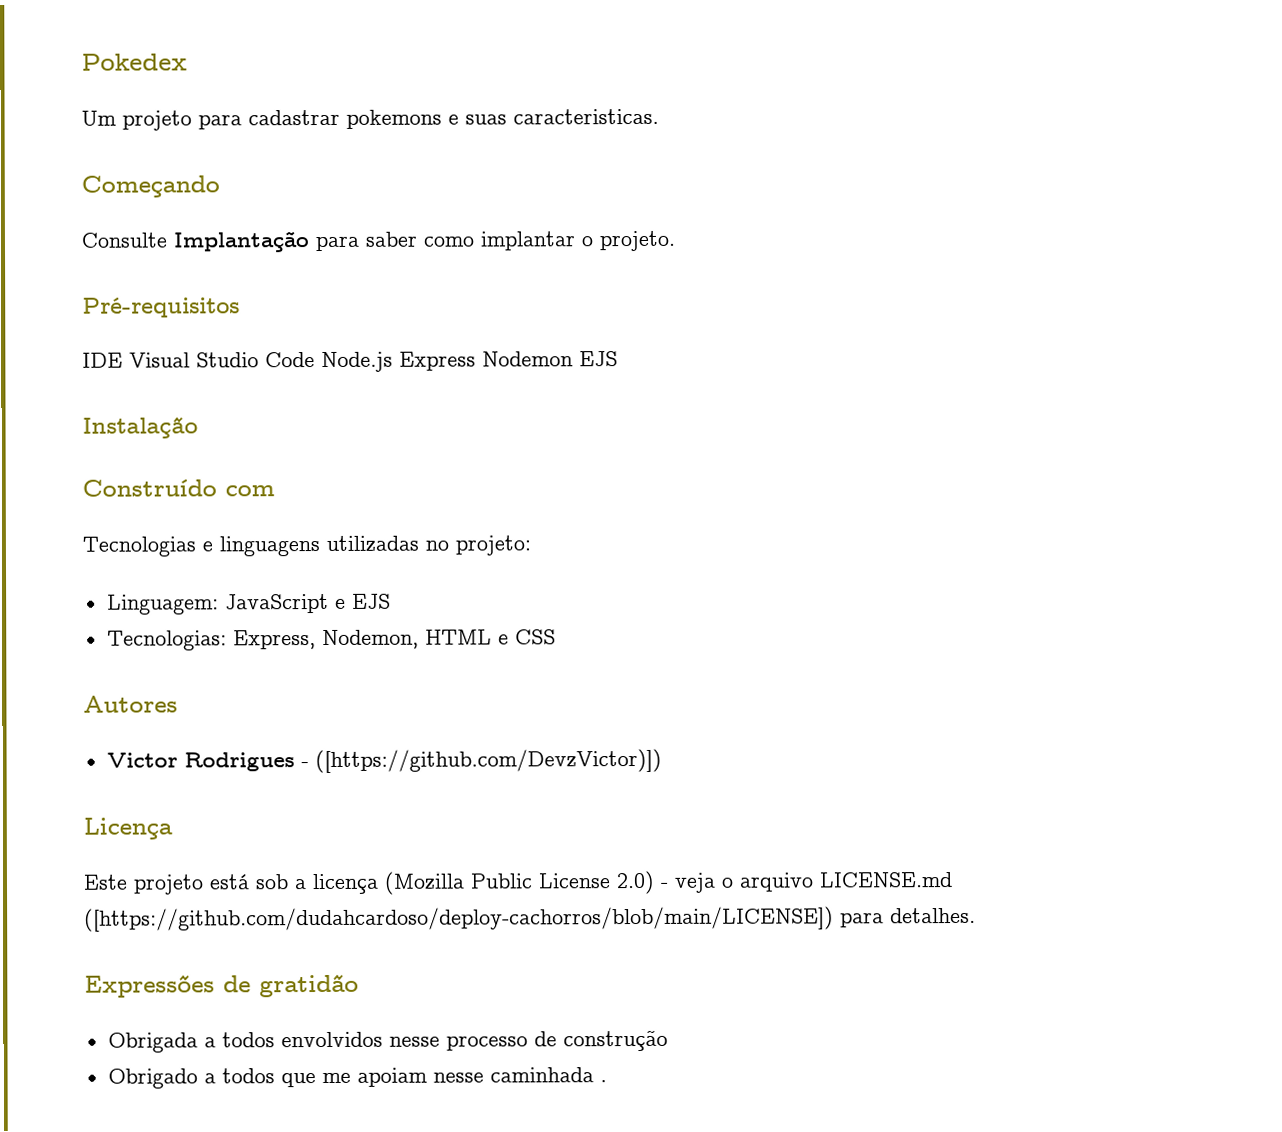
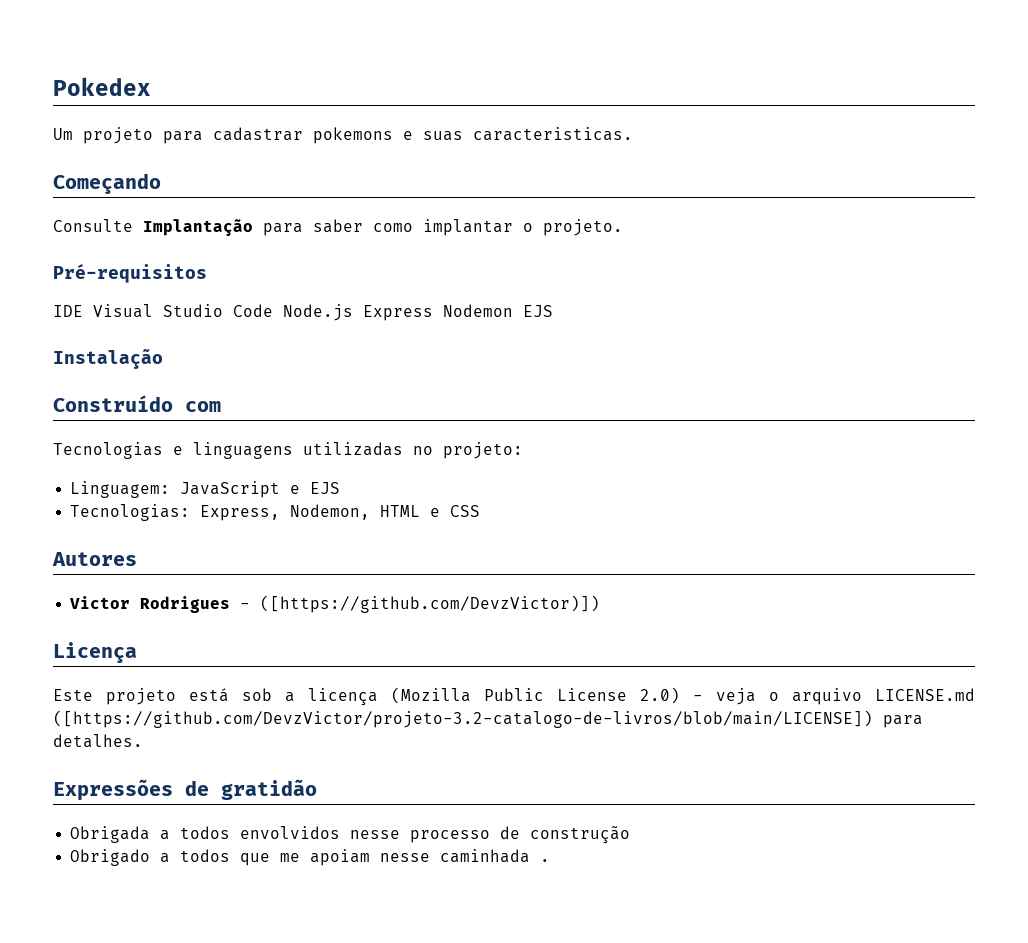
[84,906,834,932] ([https://github.com/dudahcardoso/deploy-cachorros/blob/main/LICENSE]) -> [53,710,873,728] ([https://github.com/DevzVictor/projeto-3.2-catalogo-de-livros/blob/main/LICENSE])

